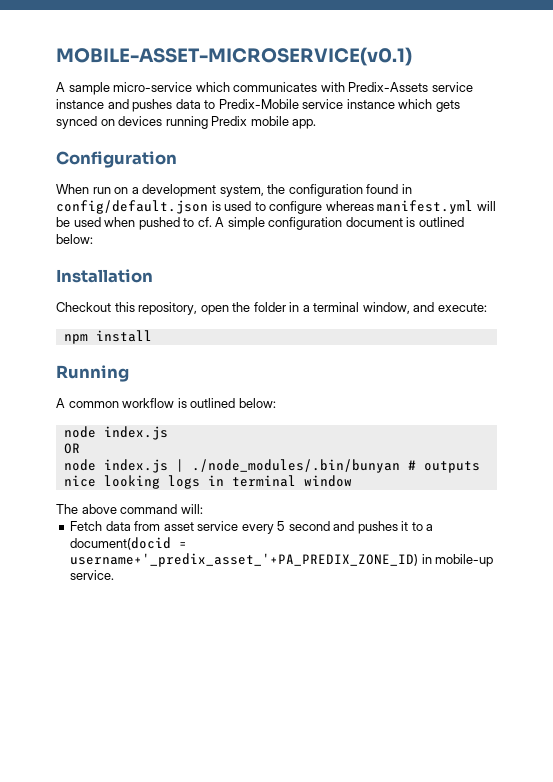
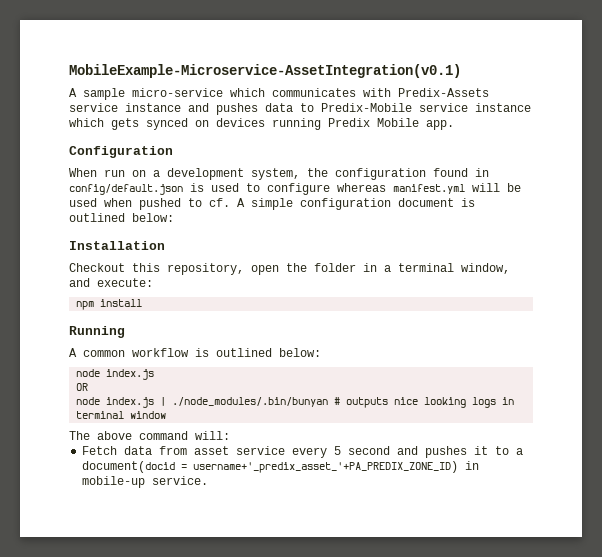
[56,47,412,66] MOBILE-ASSET-MICROSERVICE(v0.1) -> [69,64,461,78] MobileExample-Microservice-AssetIntegration(v0.1)
[250,116,289,126] mobile -> [377,118,419,127] Mobile

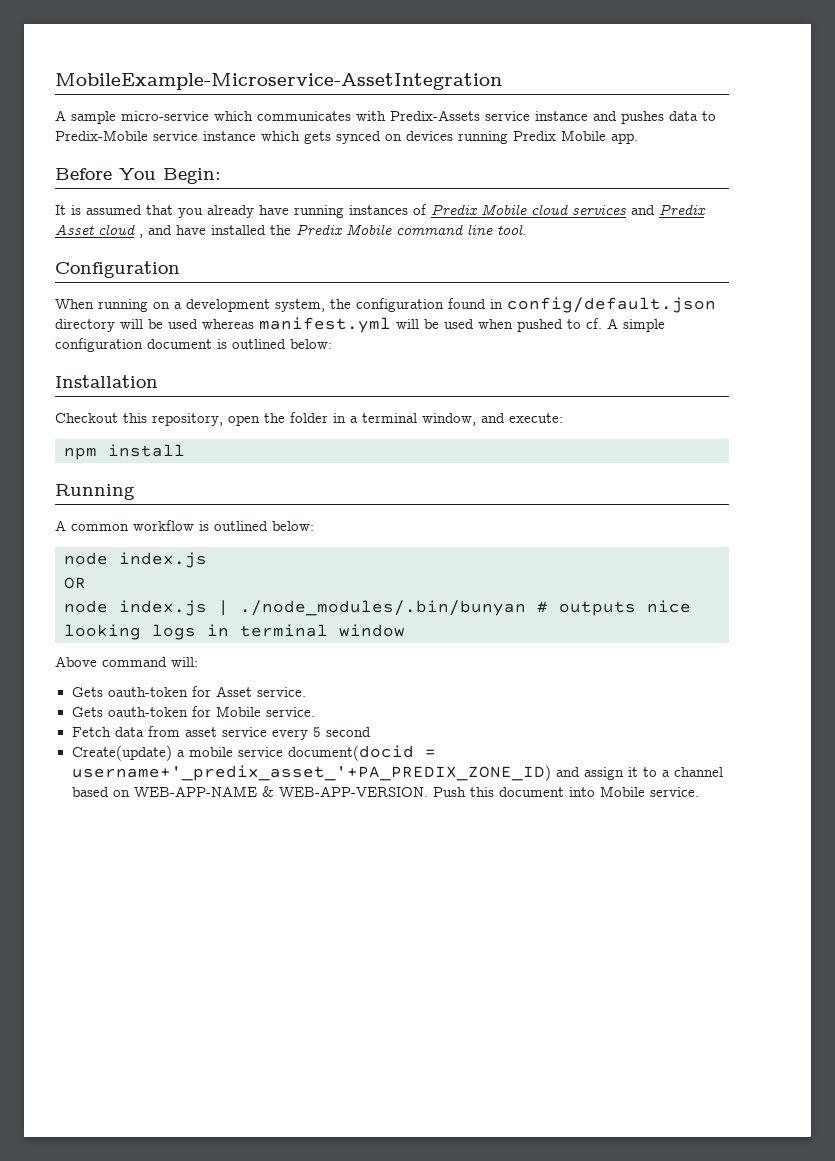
[69,64,461,78] MobileExample-Microservice-AssetIntegration(v0.1) -> [55,73,502,90] MobileExample-Microservice-AssetIntegration
(454, 125) none -> [55,168,221,184] [55,204,706,218] [55,224,526,238] // Before You Begin: // It is assumed that you already have running instances of Predix Mobile cloud services and Predix Asset cloud , and have installed the Predix Mobile command line tool.
[104,169,125,177] run -> [98,299,148,312] running
[190,183,330,195] is used to configure -> [55,319,198,332] directory will be used
[69,431,132,440] The above -> [55,656,97,667] Above
(230, 435) none -> [71,686,306,697] [71,706,315,717] // Gets oauth-token for Asset service. // Gets oauth-token for Mobile service.
[397,446,524,458] [82,461,480,473] [82,476,146,488] and pushes it to a document(docid = username+'_predix_asset_'+PA_PREDIX_ZONE_ID) in mobile-up -> [71,745,436,761] [71,765,723,781] [71,786,645,797] // Create(update) a mobile service document(docid = username+'_predix_asset_'+PA_PREDIX_ZONE_ID) and assign it to a channel based on WEB-APP-NAME & WEB-APP-VERSION. Push this document into Mobile

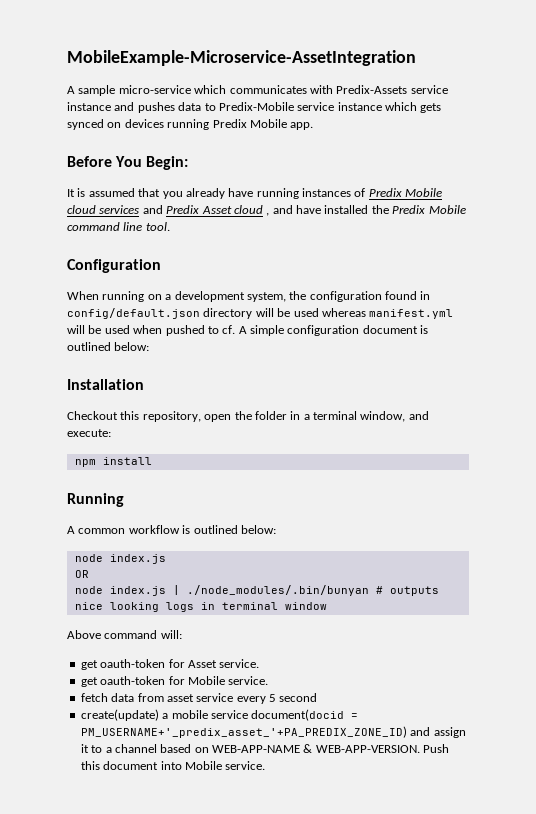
[71,687,103,697] Gets -> [80,660,98,670] get
[71,707,103,717] Gets -> [80,677,98,687] get
[71,727,111,737] Fetch -> [80,693,108,702] fetch
[71,745,172,761] Create(update) -> [80,709,159,721] create(update)
[71,765,551,781] username+'_predix_asset_'+PA_PREDIX_ZONE_ID) -> [80,726,407,738] PM_USERNAME+'_predix_asset_'+PA_PREDIX_ZONE_ID)

